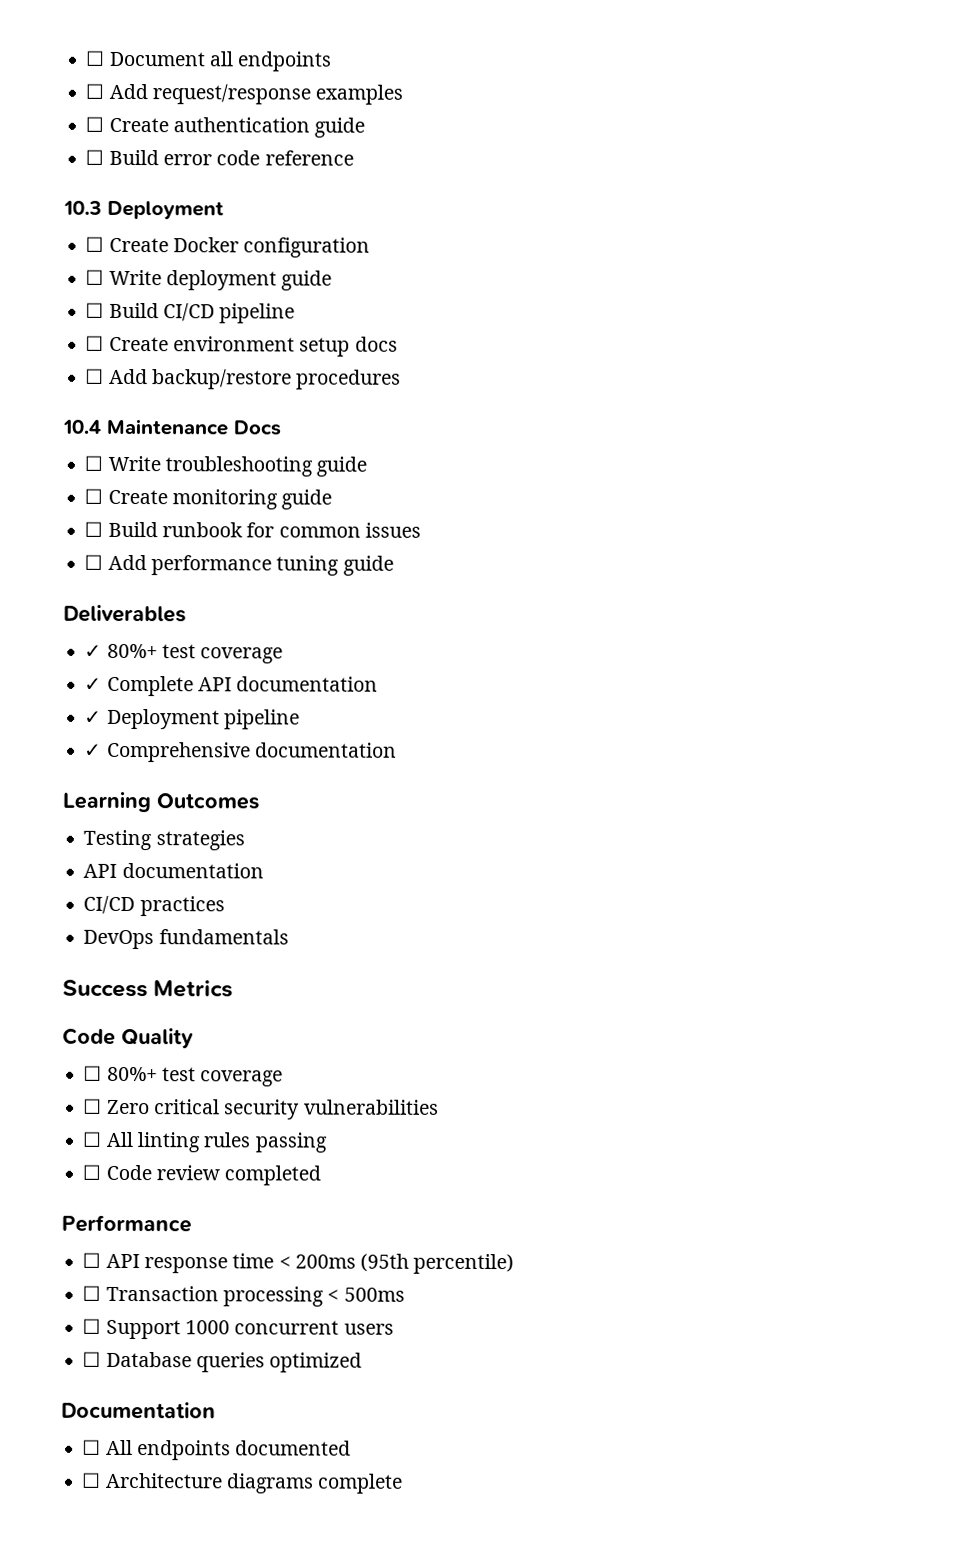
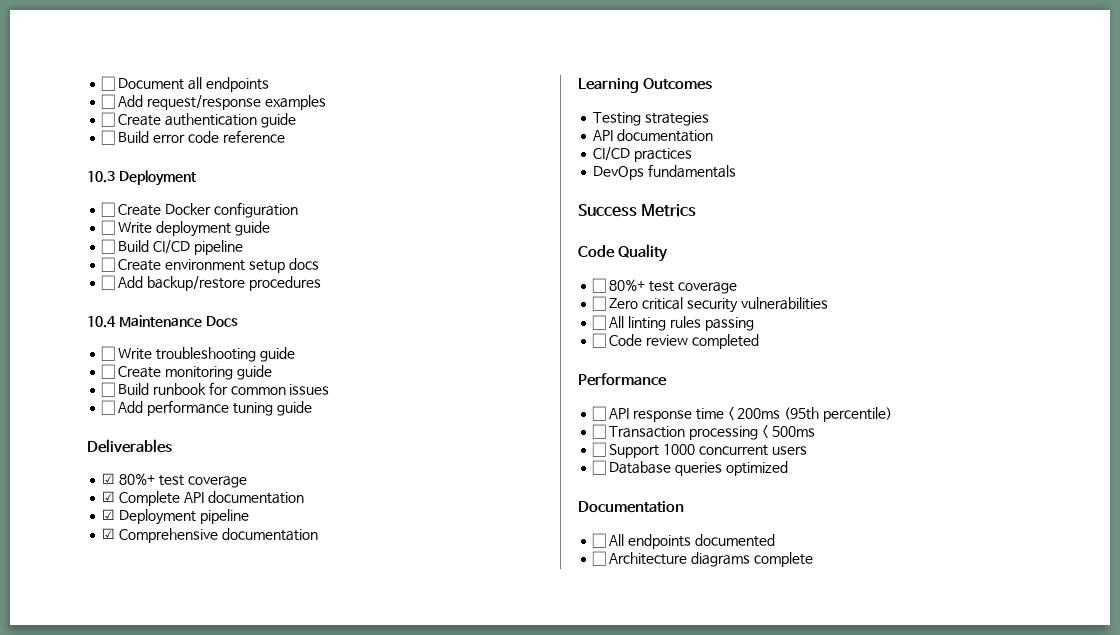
[84,643,284,664] [84,677,103,691] ✓ 80%+ test coverage // ✓ -> [102,473,247,488] [102,491,116,502] ☑ 80%+ test coverage // ☑
[84,710,103,724] ✓ -> [102,509,116,520] ☑
[84,743,103,757] ✓ -> [102,528,116,539] ☑

